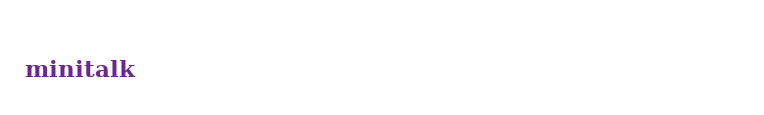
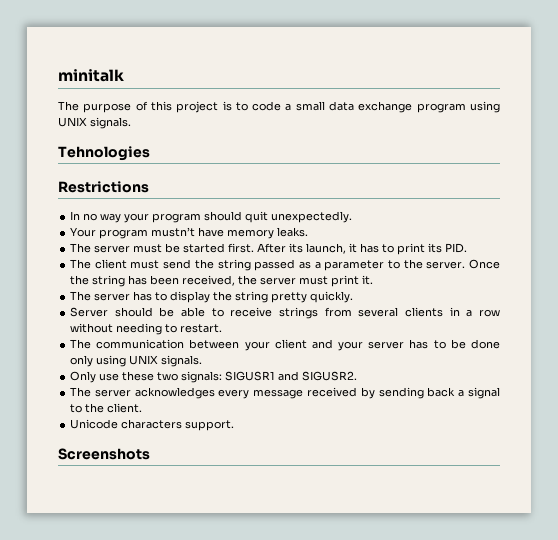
(136, 68) none -> [58,101,501,113] [58,117,131,129] [58,146,150,161] [58,181,149,193] [70,211,353,223] [70,227,309,239] [70,243,468,255] [70,259,500,271] [70,275,374,287] [70,291,354,303] [70,307,500,319] [70,323,223,335] [70,339,500,351] [70,355,203,367] [70,371,358,383] [70,387,501,399] [70,403,143,413] [70,419,235,431] [58,448,150,460] // The purpose of this project is to code a small data exchange program using UNIX signals. // Tehnologies // Restrictions // In no way your program should quit unexpectedly. // Your program mustn’t have memory leaks. // The server must be started first. After its launch, it has to print its PID. // The client must send the string passed as a parameter to the server. Once the string has been received, the server must print it. // The server has to display the string pretty quickly. // Server should be able to receive strings from several clients in a row without needing to restart. // The communication between your client and your server has to be done only using UNIX signals. // Only use these two signals: SIGUSR1 and SIGUSR2. // The server acknowledges every message received by sending back a signal to the client. // Unicode characters support. // Screenshots

